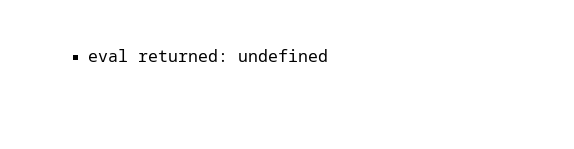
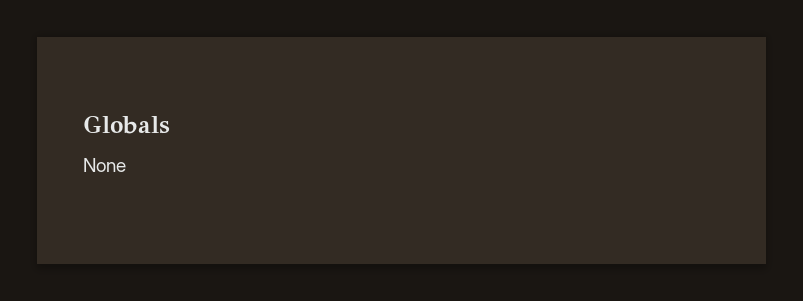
[88,49,329,62] eval returned: undefined -> [83,115,170,134] [83,158,126,172] Globals // None

